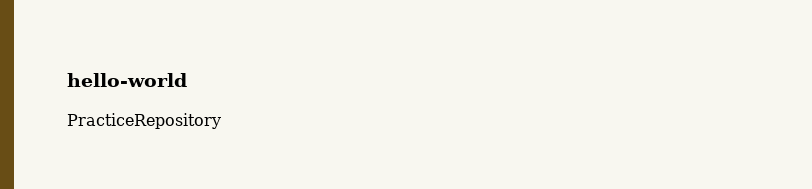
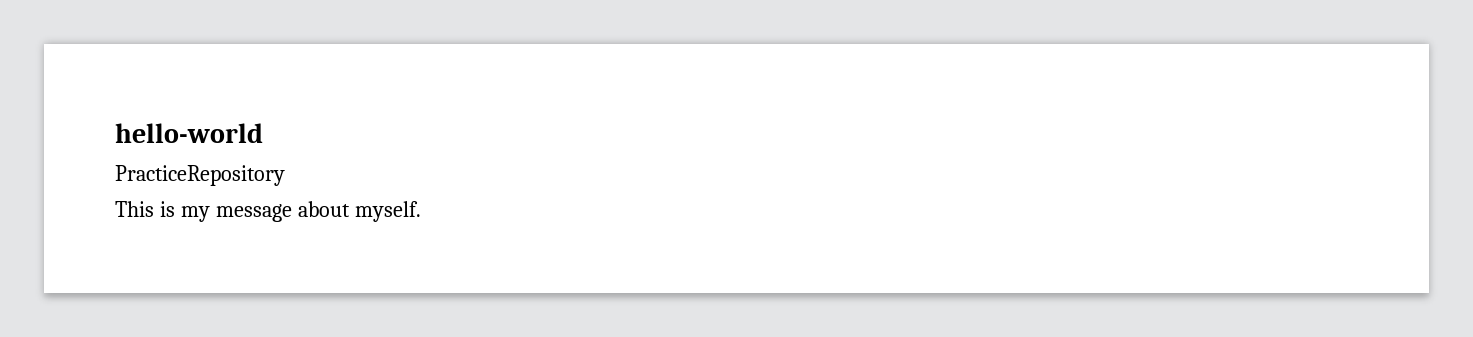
(221, 121) none -> [115,201,421,222] // This is my message about myself.

